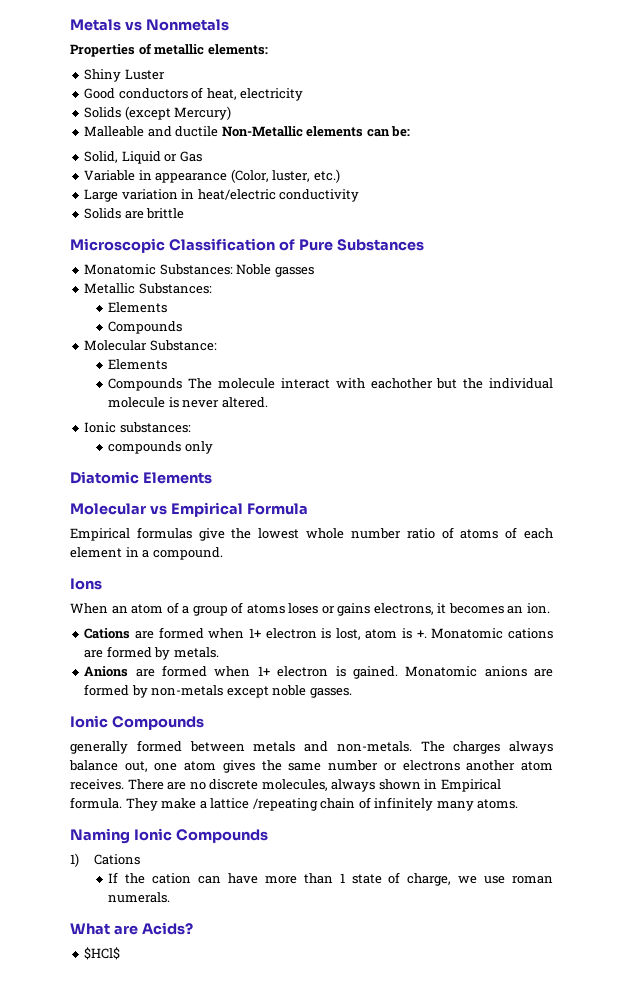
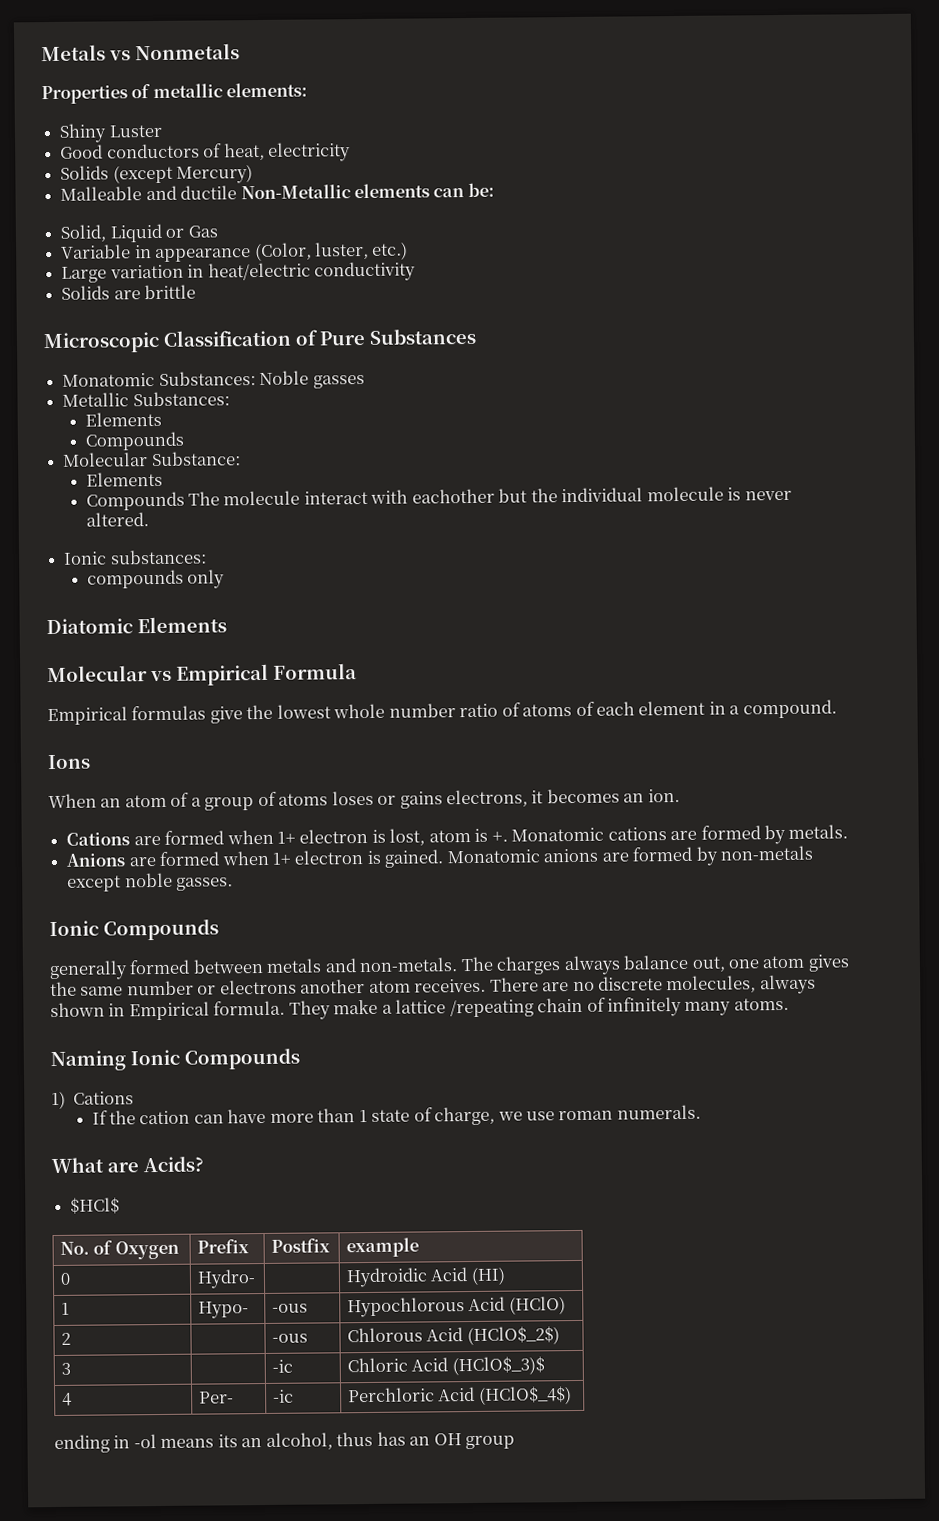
(121, 953) none -> [60,1240,179,1260] [197,1239,250,1254] [271,1238,331,1253] [346,1237,420,1258] [60,1272,72,1285] [197,1269,257,1289] [346,1266,506,1288] [61,1302,71,1315] [198,1301,250,1319] [272,1303,309,1313] [347,1296,566,1318] [61,1332,72,1345] [272,1333,309,1343] [347,1326,560,1346] [61,1362,72,1375] [272,1359,294,1373] [347,1356,545,1376] [62,1392,73,1406] [199,1391,235,1404] [273,1389,295,1403] [348,1386,572,1405] [54,1431,516,1454] // No. of Oxygen | Prefix | Postfix | example // 0 | Hydro- | | Hydroidic Acid (HI) // 1 | Hypo- | -ous | Hypochlorous Acid (HClO) // 2 | | -ous | Chlorous Acid (HClO$_2$) // 3 | | -ic | Chloric Acid (HClO$_3)$ // 4 | Per- | -ic | Perchloric Acid (HClO$_4$) // ending in -ol means its an alcohol, thus has an OH group

